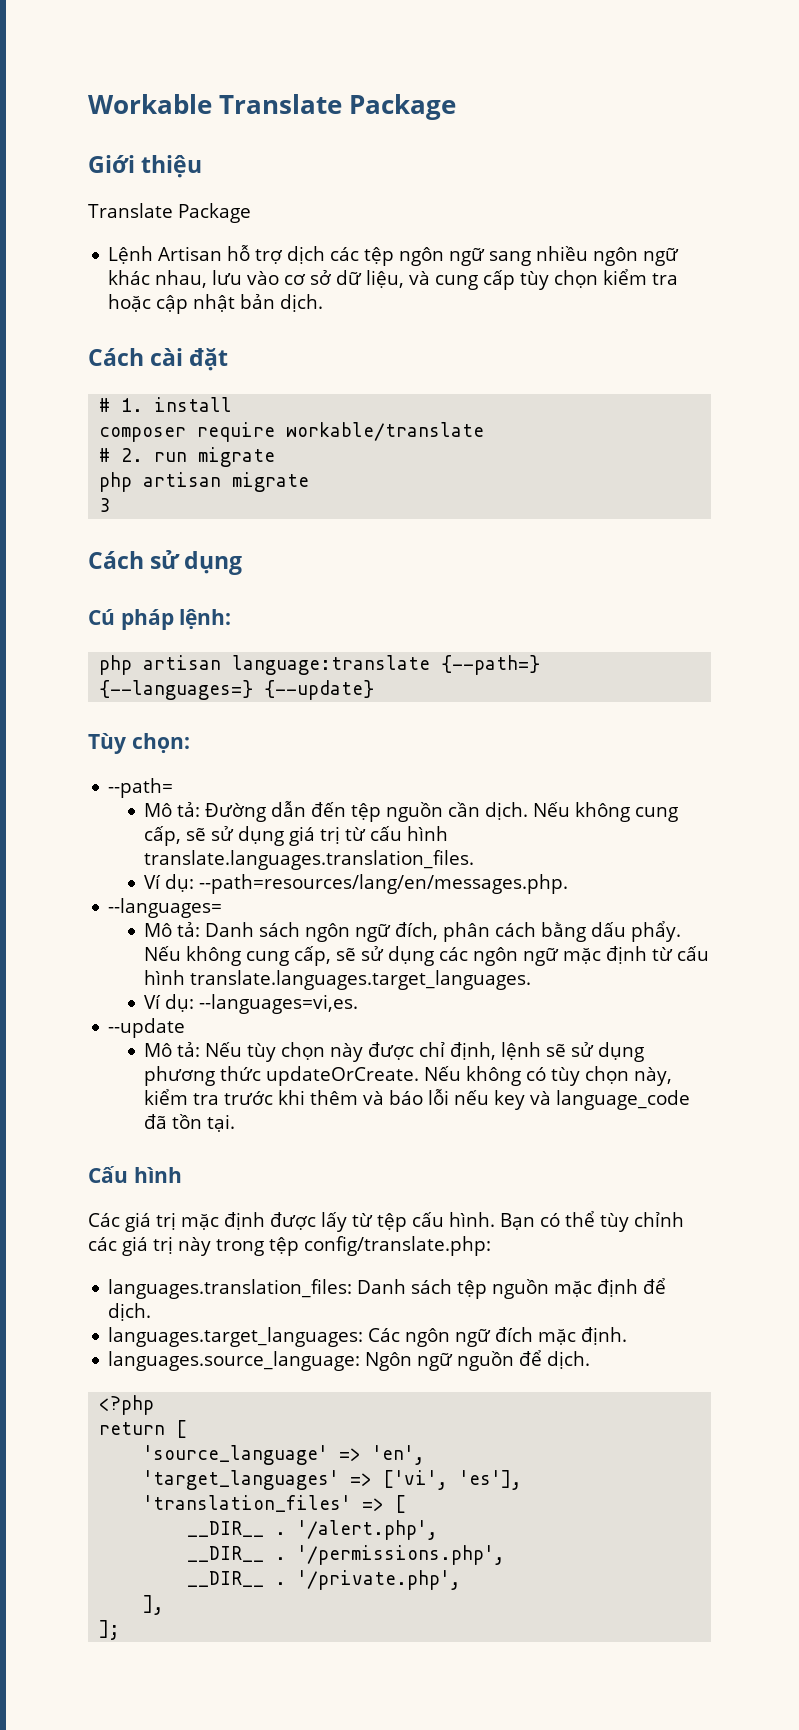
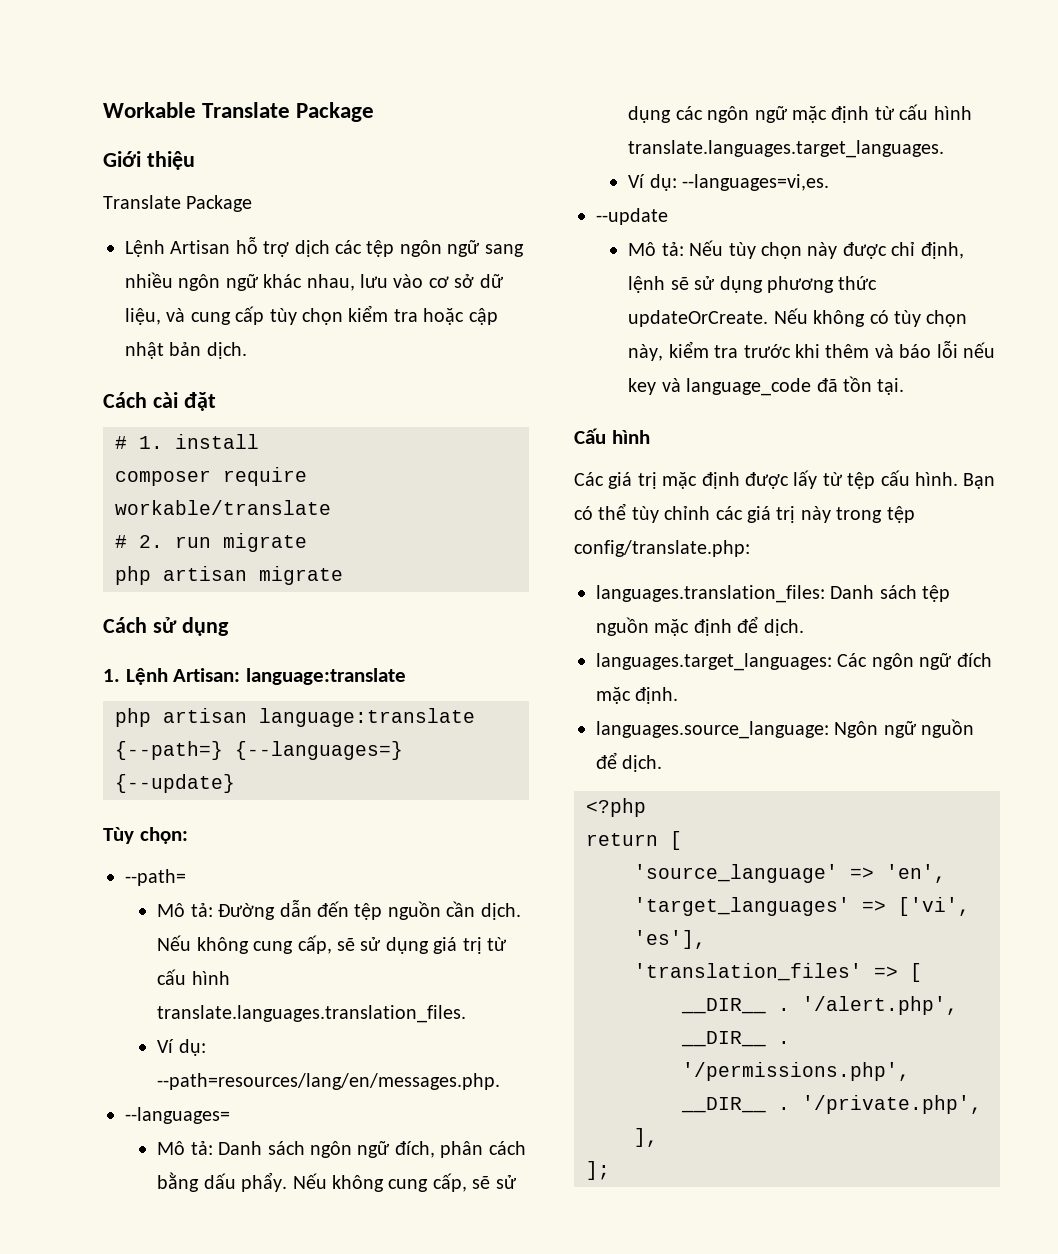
[99,498,111,512] // 3 -> (343, 575) none
[88,609,232,630] Cú pháp lệnh: -> [103,668,407,685] 1. Lệnh Artisan: language:translate

